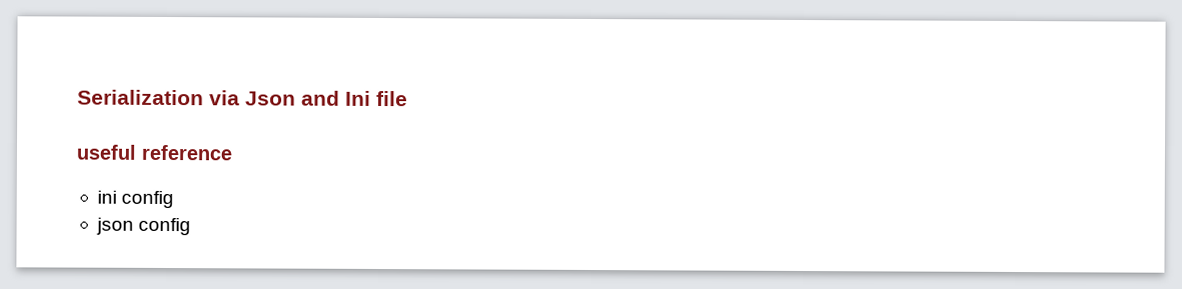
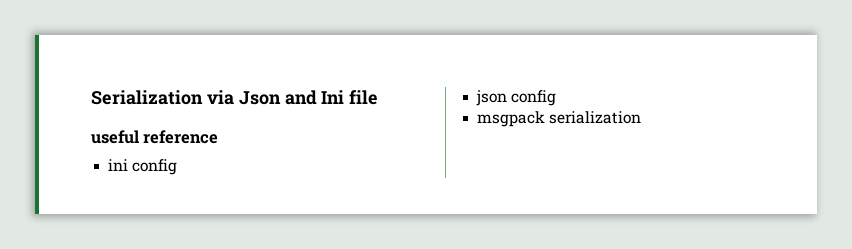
(192, 226) none -> [477,111,642,127] // msgpack serialization

